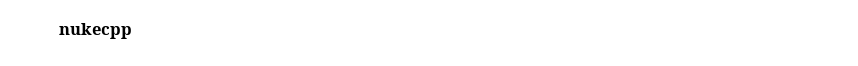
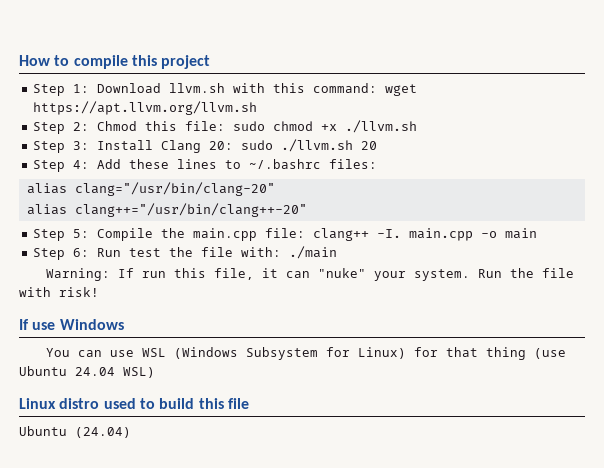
[59,23,132,39] nukecpp -> [19,55,211,69] [32,83,417,96] [32,101,257,115] [32,120,417,134] [32,139,377,153] [32,159,377,172] [26,182,275,196] [26,203,307,217] [32,228,537,241] [32,246,337,260] [45,268,574,281] [19,287,99,297] [19,319,124,330] [45,347,566,360] [19,366,155,378] [19,398,249,409] [19,426,131,438] How to compile this project // Step 1: Download llvm.sh with this command: wget https://apt.llvm.org/llvm.sh // Step 2: Chmod this file: sudo chmod +x ./llvm.sh // Step 3: Install Clang 20: sudo ./llvm.sh 20 // Step 4: Add these lines to ~/.bashrc files: // alias clang="/usr/bin/clang-20" // alias clang++="/usr/bin/clang++-20" // Step 5: Compile the main.cpp file: clang++ -I. main.cpp -o main // Step 6: Run test the file with: ./main // Warning: If run this file, it can "nuke" your system. Run the file with risk! // If use Windows // You can use WSL (Windows Subsystem for Linux) for that thing (use Ubuntu 24.04 WSL) // Linux distro used to build this file // Ubuntu (24.04)

